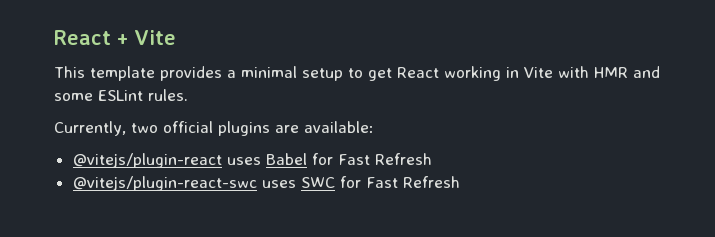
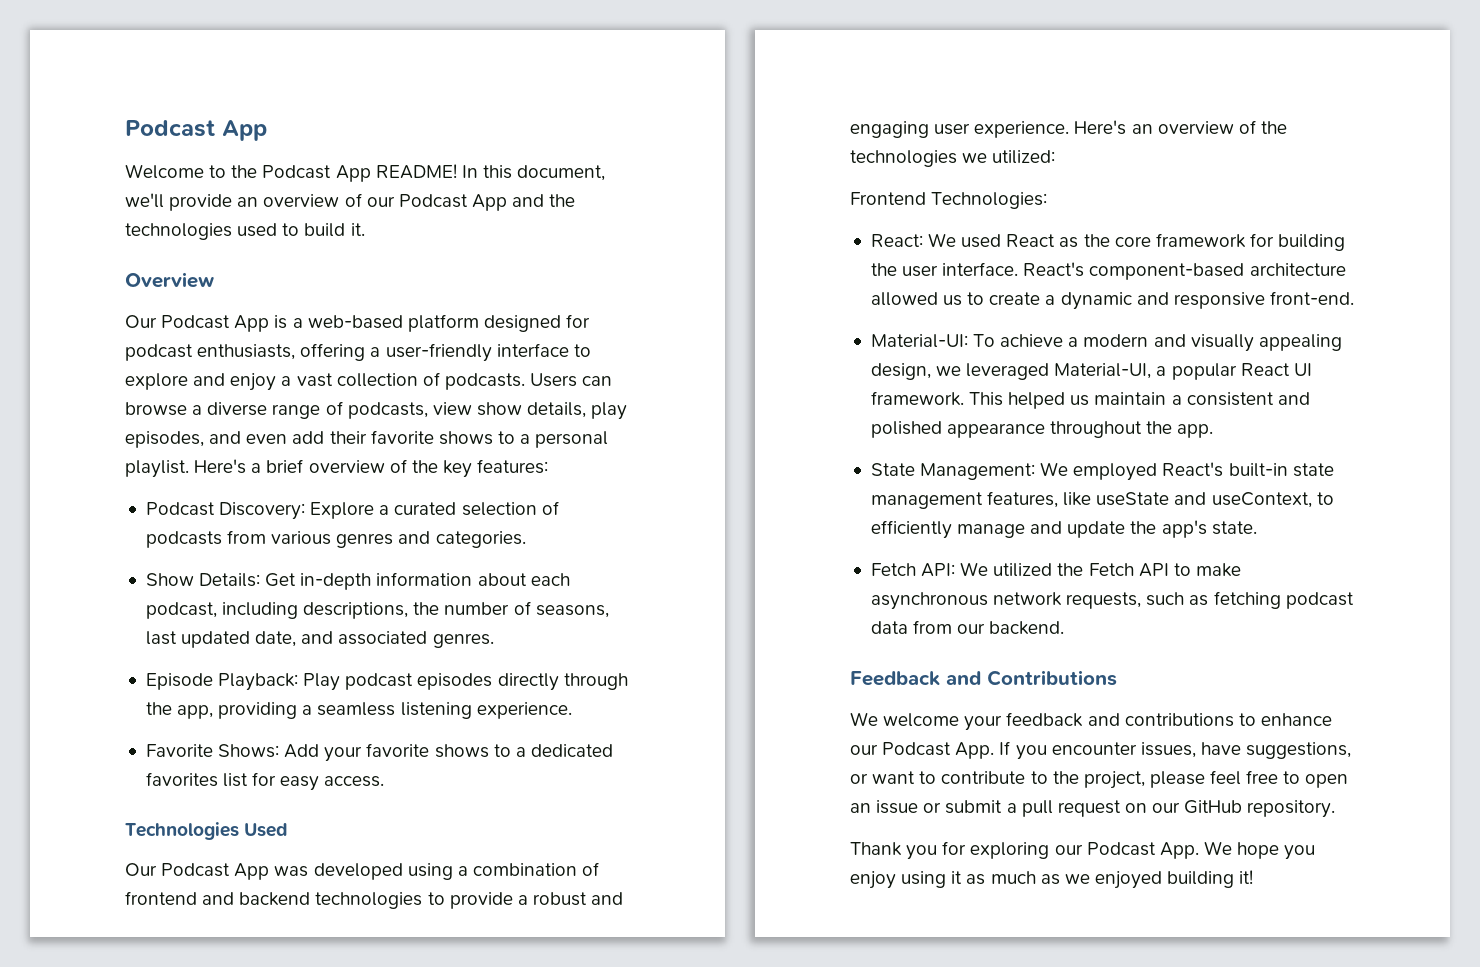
[54,30,176,45] [54,66,660,81] [54,89,188,101] [54,121,374,136] [72,153,432,168] [72,176,460,191] React + Vite // This template provides a minimal setup to get React working in Vite with HMR and some ESLint rules. // Currently, two official plugins are available: // @vitejs/plugin-react uses Babel for Fast Refresh // @vitejs/plugin-react-swc uses SWC for Fast Refresh -> [125,120,267,141] [125,164,606,182] [125,193,576,211] [125,223,365,240] [125,272,214,288] [125,314,591,332] [125,343,591,362] [125,372,613,391] [125,401,628,420] [125,430,609,448] [125,459,549,478] [145,501,559,520] [145,530,526,548] [145,572,570,590] [145,601,609,619] [145,631,494,648] [145,673,628,691] [145,702,572,719] [145,743,613,762] [145,772,385,791] [125,822,289,840] [125,862,600,880] [125,891,624,909] [850,120,1287,138] [850,150,1056,167] [850,192,1048,209] [870,233,1346,251] [870,262,1346,280] [870,291,1354,310] [870,334,1342,352] [870,363,1312,380] [870,391,1310,409] [870,421,1214,438] [870,462,1334,481] [870,491,1334,509] [870,520,1257,539] [870,562,1241,577] [870,591,1354,610] [870,620,1065,635] [850,670,1117,686] [850,712,1332,731] [850,741,1352,760] [850,770,1349,789] [850,800,1336,818] [850,841,1316,860] [850,870,1254,889] Podcast App // Welcome to the Podcast App README! In this document, we'll provide an overview of our Podcast App and the technologies used to build it. // Overview // Our Podcast App is a web-based platform designed for podcast enthusiasts, offering a user-friendly interface to explore and enjoy a vast collection of podcasts. Users can browse a diverse range of podcasts, view show details, play episodes, and even add their favorite shows to a personal playlist. Here's a brief overview of the key features: // Podcast Discovery: Explore a curated selection of podcasts from various genres and categories. // Show Details: Get in-depth information about each podcast, including descriptions, the number of seasons, last updated date, and associated genres. // Episode Playback: Play podcast episodes directly through the app, providing a seamless listening experience. // Favorite Shows: Add your favorite shows to a dedicated favorites list for easy access. // Technologies Used // Our Podcast App was developed using a combination of frontend and backend technologies to provide a robust and engaging user experience. Here's an overview of the technologies we utilized: // Frontend Technologies: // React: We used React as the core framework for building the user interface. React's component-based architecture allowed us to create a dynamic and responsive front-end. // Material-UI: To achieve a modern and visually appealing design, we leveraged Material-UI, a popular React UI framework. This helped us maintain a consistent and polished appearance throughout the app. // State Management: We employed React's built-in state management features, like useState and useContext, to efficiently manage and update the app's state. // Fetch API: We utilized the Fetch API to make asynchronous network requests, such as fetching podcast data from our backend. // Feedback and Contributions // We welcome your feedback and contributions to enhance our Podcast App. If you encounter issues, have suggestions, or want to contribute to the project, please feel free to open an issue or submit a pull request on our GitHub repository. // Thank you for exploring our Podcast App. We hope you enjoy using it as much as we enjoyed building it!

